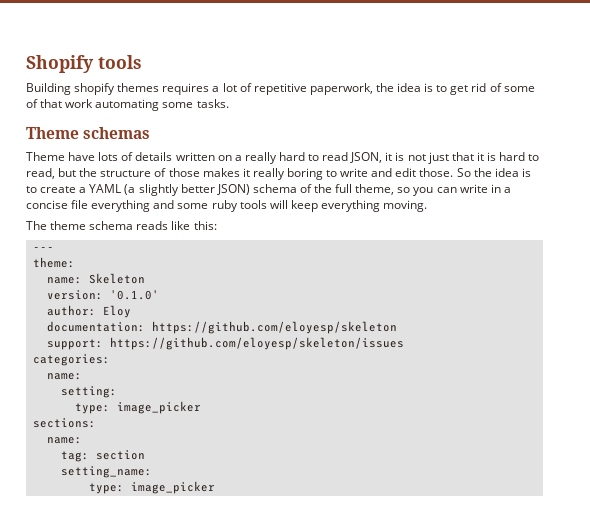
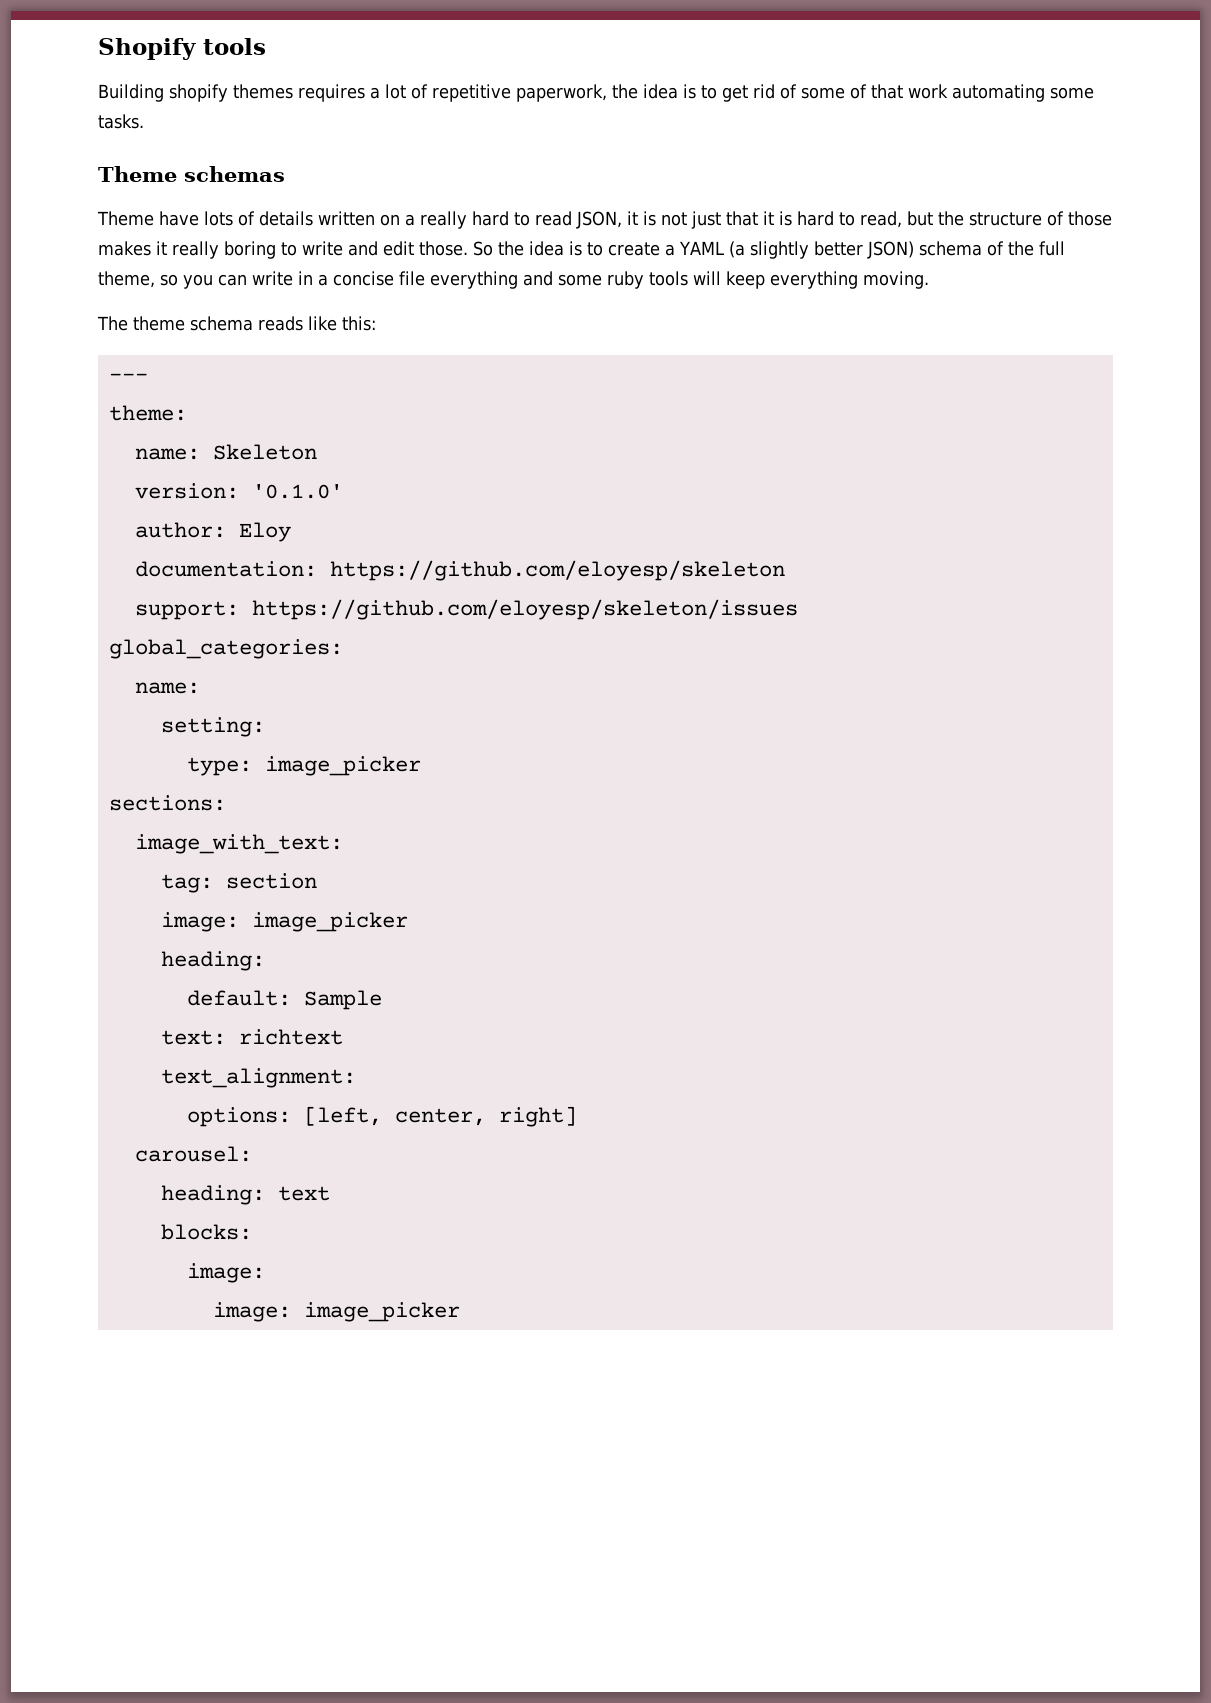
[32,354,110,366] categories: -> [108,639,343,659] global_categories:
[46,437,82,444] name: -> [134,834,343,854] image_with_text:
[60,466,152,478] [88,483,124,494] setting_name: // type: -> [160,912,408,932] [160,951,265,971] [186,990,382,1010] [160,1029,343,1045] [160,1068,356,1088] [186,1106,577,1127] [134,1146,252,1162] [160,1185,330,1205] [160,1224,252,1240] [186,1263,265,1283] [212,1302,291,1322] image: image_picker // heading: // default: Sample // text: richtext // text_alignment: // options: [left, center, right] // carousel: // heading: text // blocks: // image: // image:

